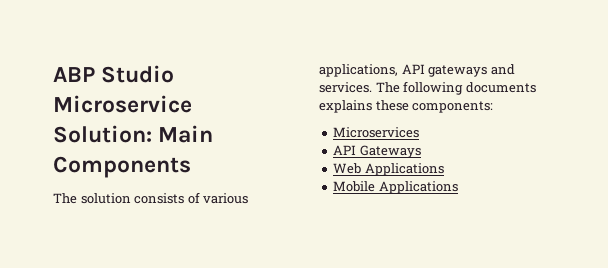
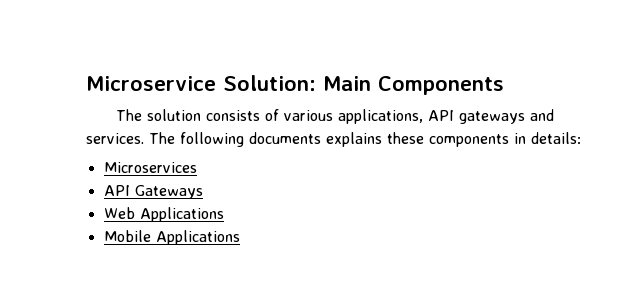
[53,65,175,83] ABP Studio -> (86, 83) none
[412,101,494,113] components: -> [429,132,581,147] components in details:

